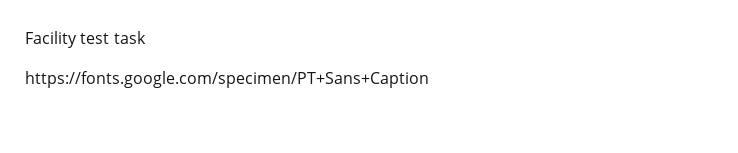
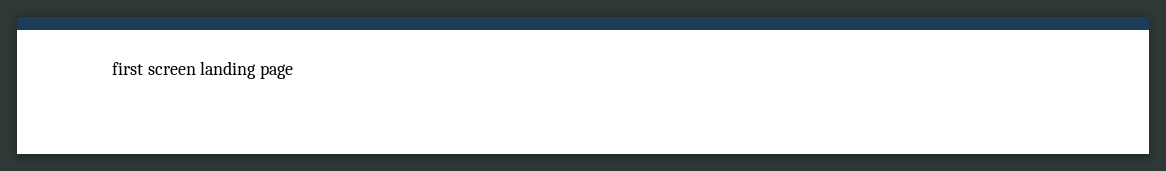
[25,31,146,48] [25,71,429,88] Facility test task // https://fonts.google.com/specimen/PT+Sans+Caption -> [112,61,294,79] first screen landing page

